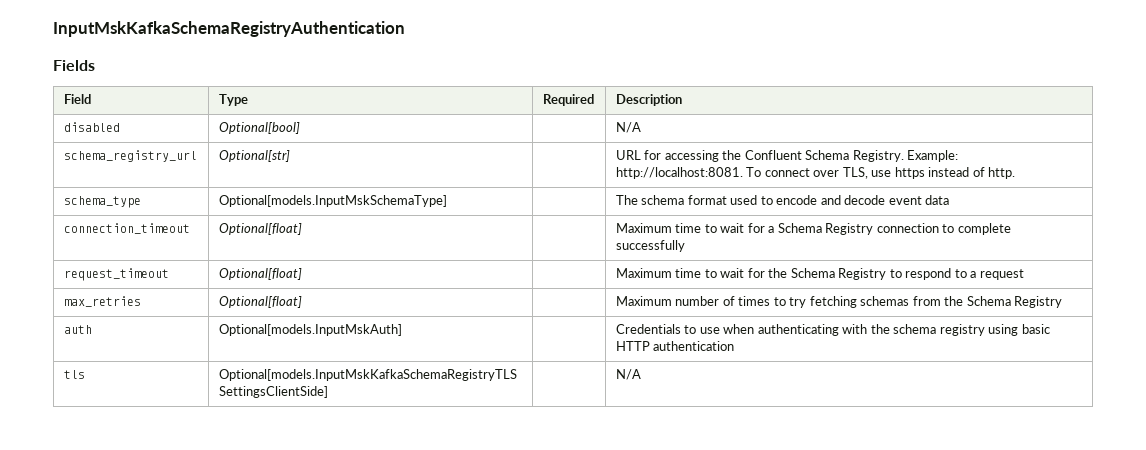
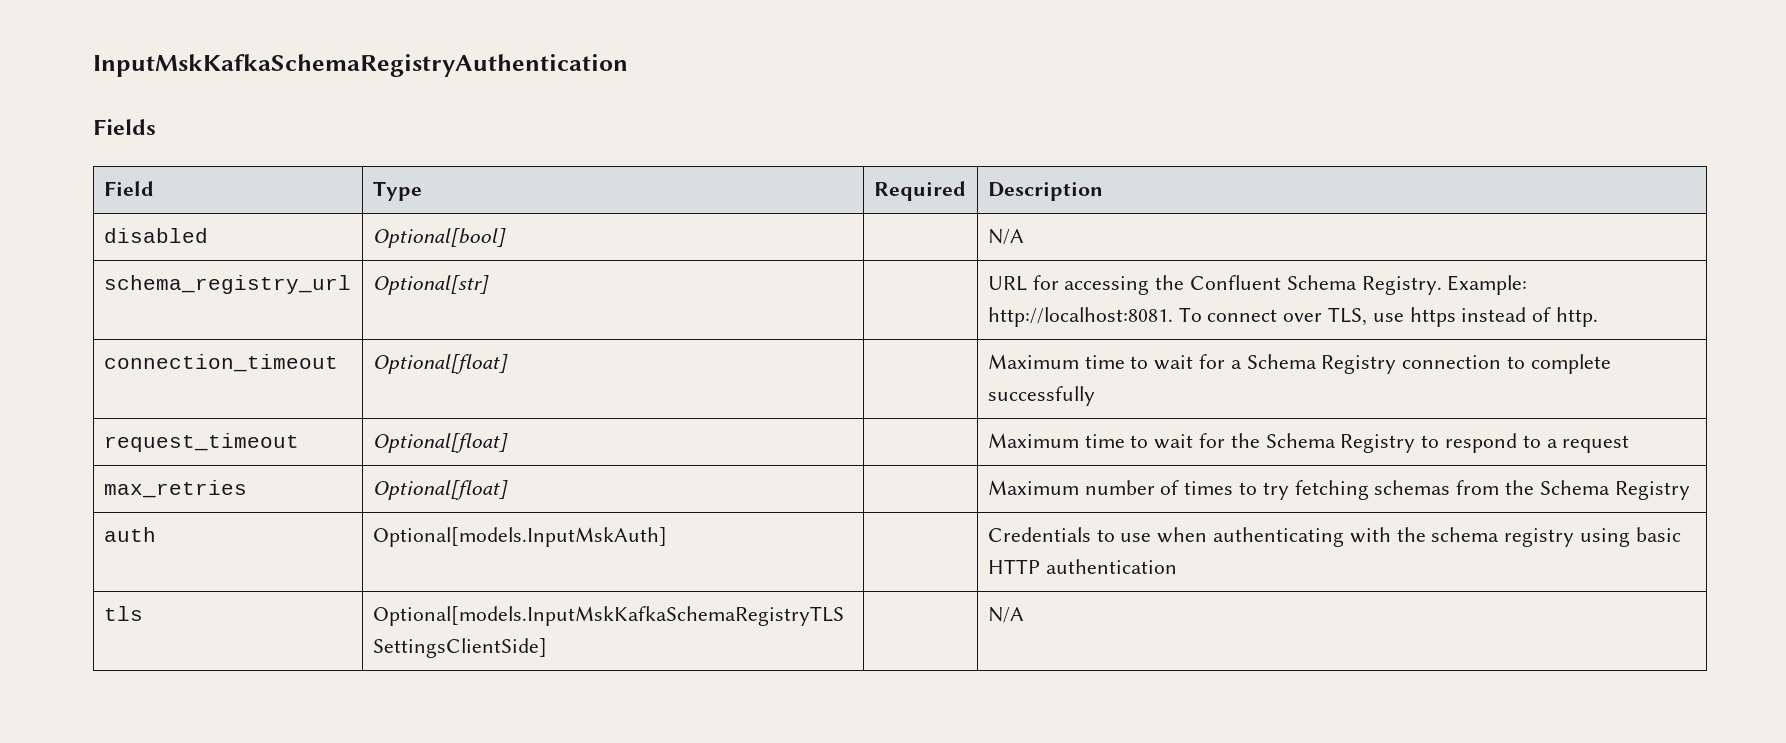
[63,196,141,208] [218,195,447,207] [615,195,950,205] // schema_type | Optional[models.InputMskSchemaType] | | The schema format used to encode and decode event data -> (1599, 317) none

